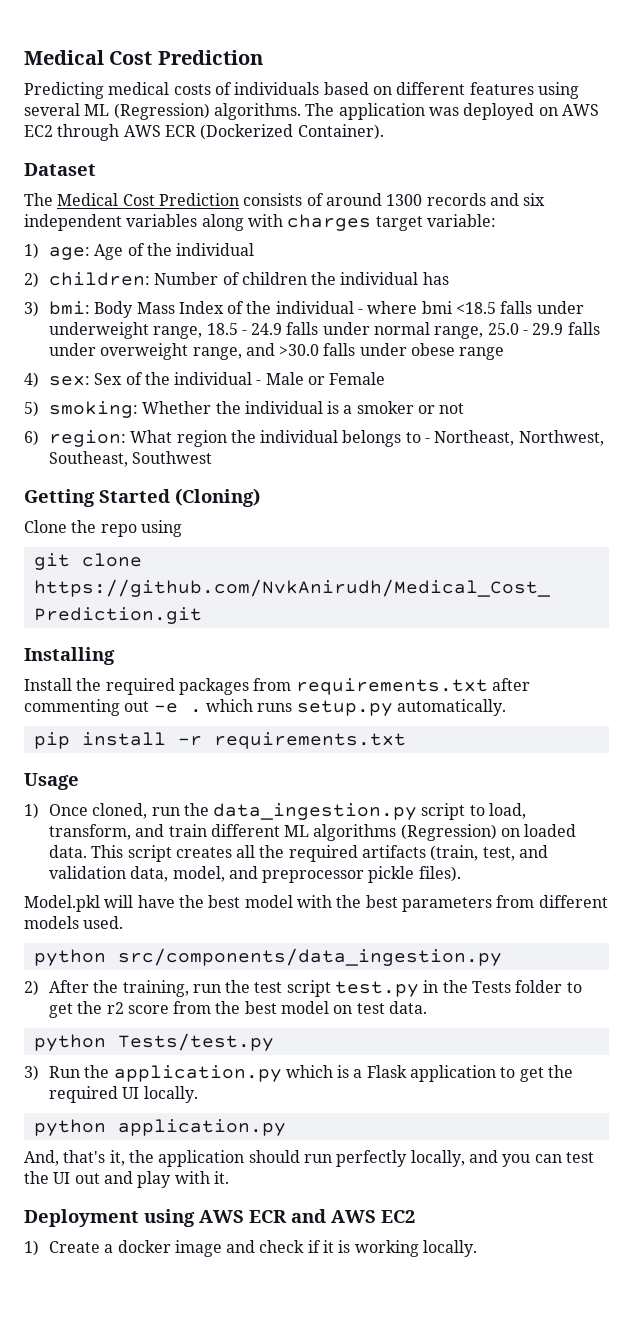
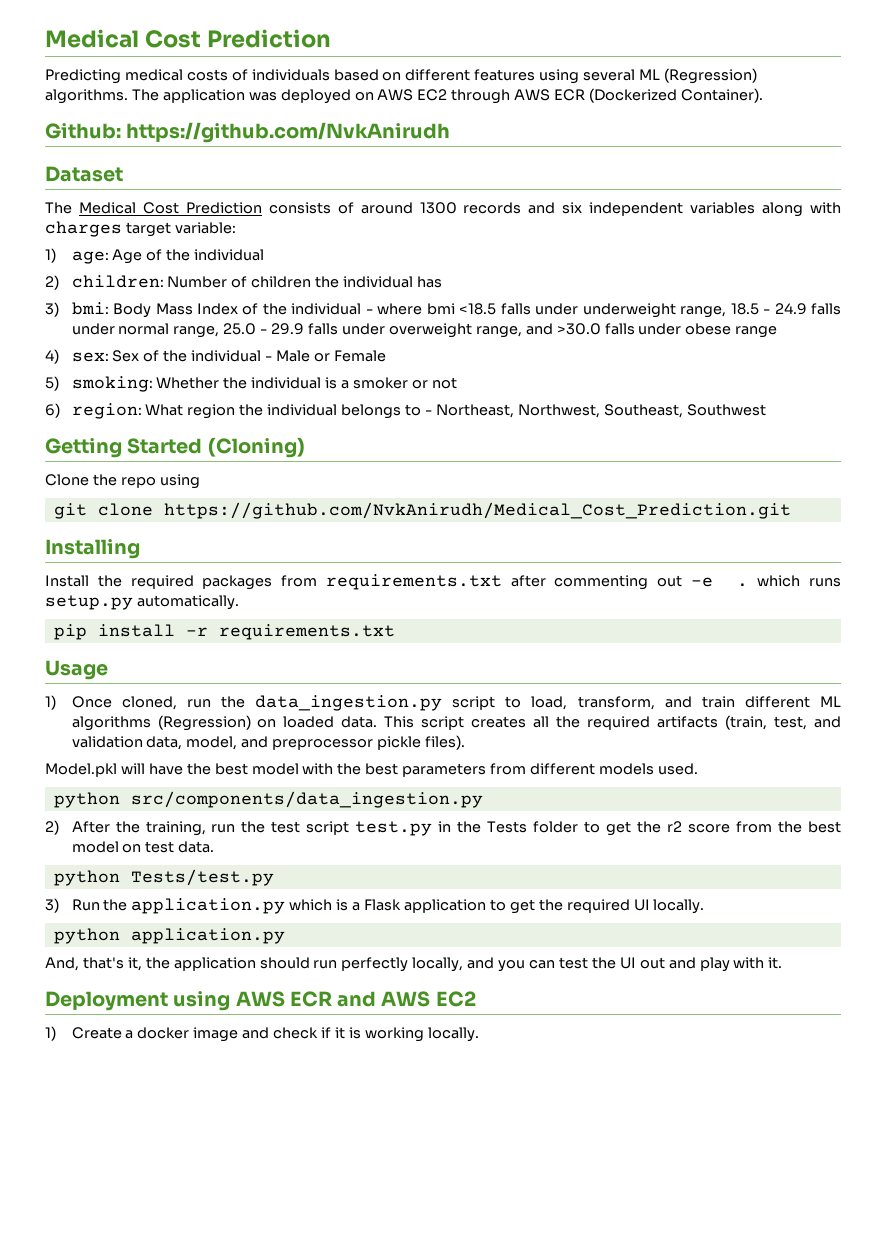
(384, 132) none -> [45,122,451,143] // Github: https://github.com/NvkAnirudh

